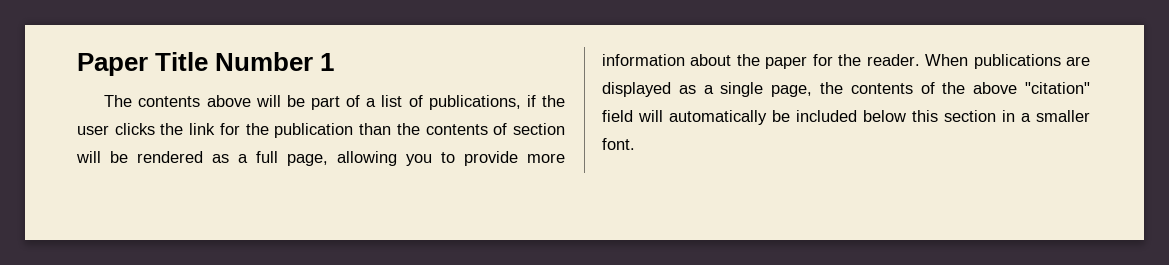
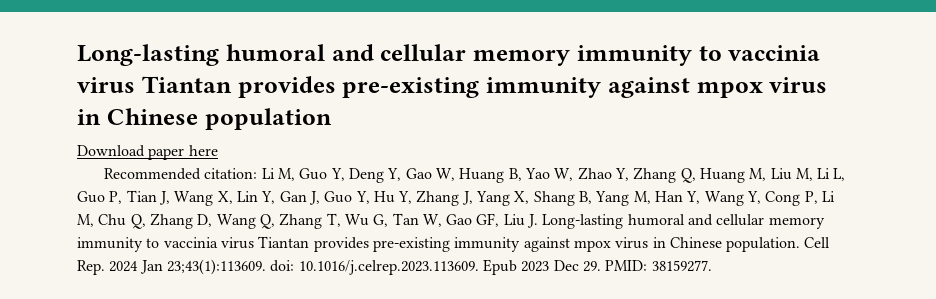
[77,52,335,76] [104,95,565,110] [77,123,566,138] [76,151,565,166] [602,54,1090,69] [602,82,1090,97] [602,110,1090,125] [602,138,635,150] Paper Title Number 1 // The contents above will be part of a list of publications, if the user clicks the link for the publication than the contents of section will be rendered as a full page, allowing you to provide more information about the paper for the reader. When publications are displayed as a single page, the contents of the above "citation" field will automatically be included below this section in a smaller font. -> [77,44,821,66] [77,76,828,98] [77,108,332,130] [77,145,218,160] [104,167,846,183] [77,190,835,206] [77,213,825,229] [77,236,831,252] [77,259,712,275] Long-lasting humoral and cellular memory immunity to vaccinia virus Tiantan provides pre-existing immunity against mpox virus in Chinese population // Download paper here // Recommended citation: Li M, Guo Y, Deng Y, Gao W, Huang B, Yao W, Zhao Y, Zhang Q, Huang M, Liu M, Li L, Guo P, Tian J, Wang X, Lin Y, Gan J, Guo Y, Hu Y, Zhang J, Yang X, Shang B, Yang M, Han Y, Wang Y, Cong P, Li M, Chu Q, Zhang D, Wang Q, Zhang T, Wu G, Tan W, Gao GF, Liu J. Long-lasting humoral and cellular memory immunity to vaccinia virus Tiantan provides pre-existing immunity against mpox virus in Chinese population. Cell Rep. 2024 Jan 23;43(1):113609. doi: 10.1016/j.celrep.2023.113609. Epub 2023 Dec 29. PMID: 38159277.

